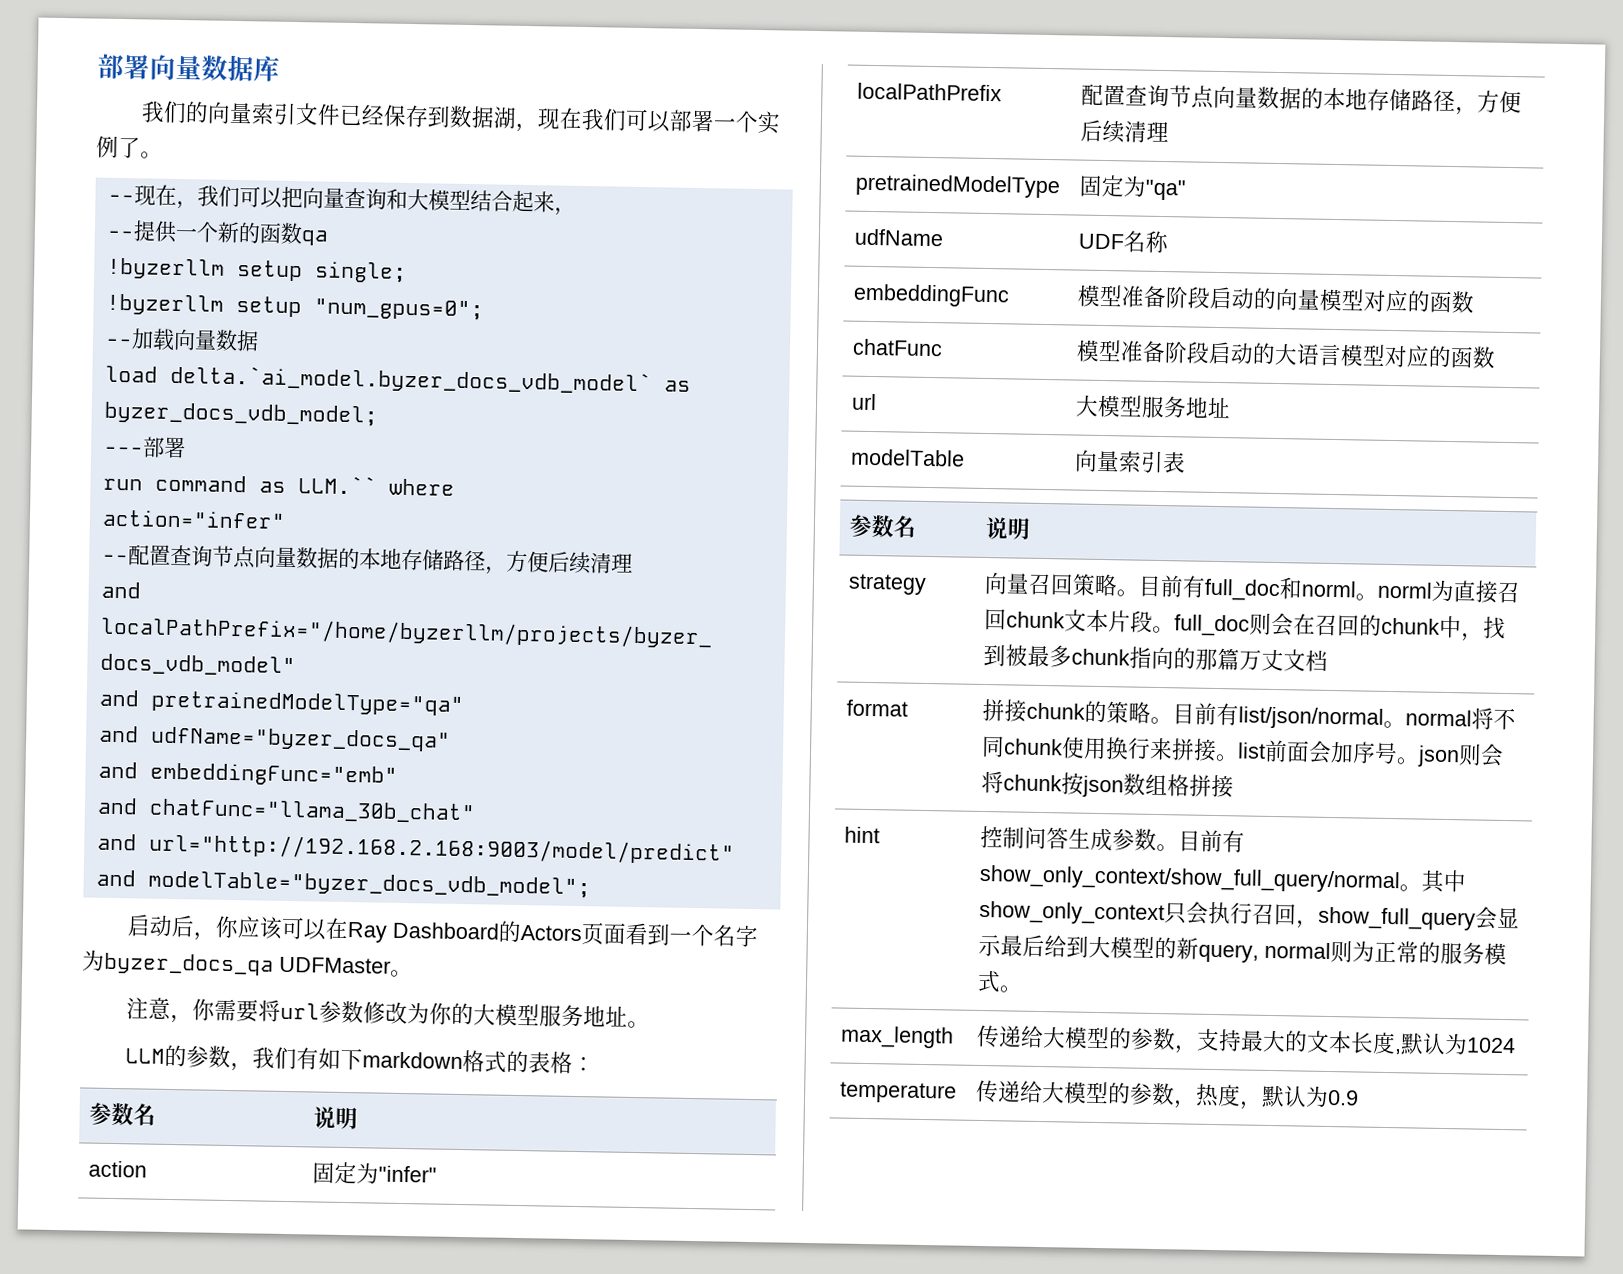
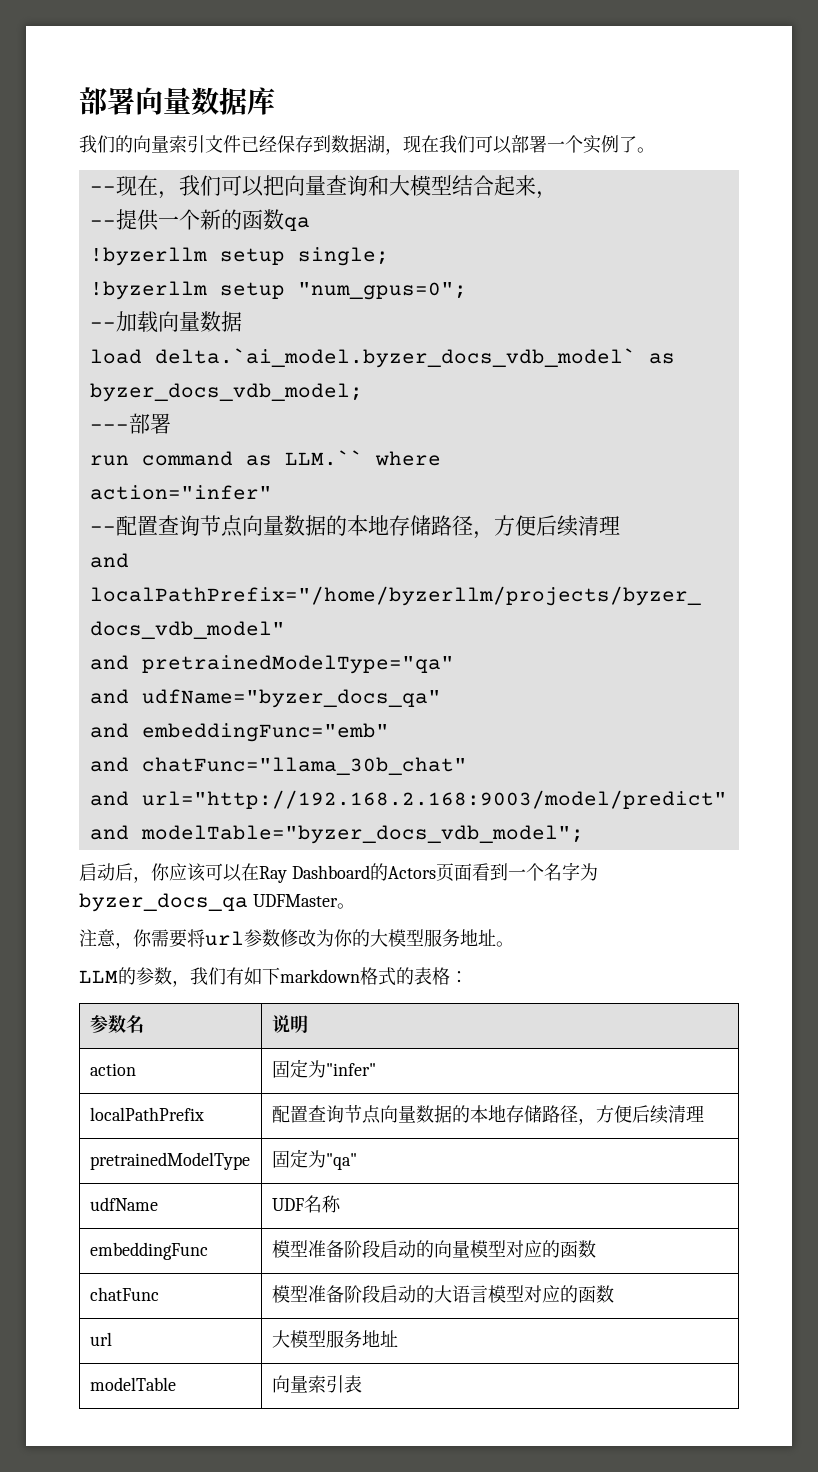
[848,514,917,538] [984,516,1031,540] [847,573,927,595] [983,571,1521,604] [983,608,1506,642] [982,643,1328,672] [845,699,908,717] [981,698,1516,731] [980,735,1504,768] [980,770,1234,798] [843,826,880,844] [979,825,1245,853] [978,864,1467,894] [978,900,1520,931] [977,934,1507,966] [976,969,1023,993] [839,1025,954,1049] [975,1024,1516,1056] [838,1081,957,1104] [974,1079,1359,1110] // 参数名 | 说明 // strategy | 向量召回策略。目前有full_doc和norml。norml为直接召回chunk文本片段。full_doc则会在召回的chunk中，找到被最多chunk指向的那篇万丈文档 // format | 拼接chunk的策略。目前有list/json/normal。normal将不同chunk使用换行来拼接。list前面会加序号。json则会将chunk按json数组格拼接 // hint | 控制问答生成参数。目前有show_only_context/show_full_query/normal。其中show_only_context只会执行召回，show_full_query会显示最后给到大模型的新query, normal则为正常的服务模式。 // max_length | 传递给大模型的参数，支持最大的文本长度,默认为1024 // temperature | 传递给大模型的参数，热度，默认为0.9 -> (362, 1384) none

